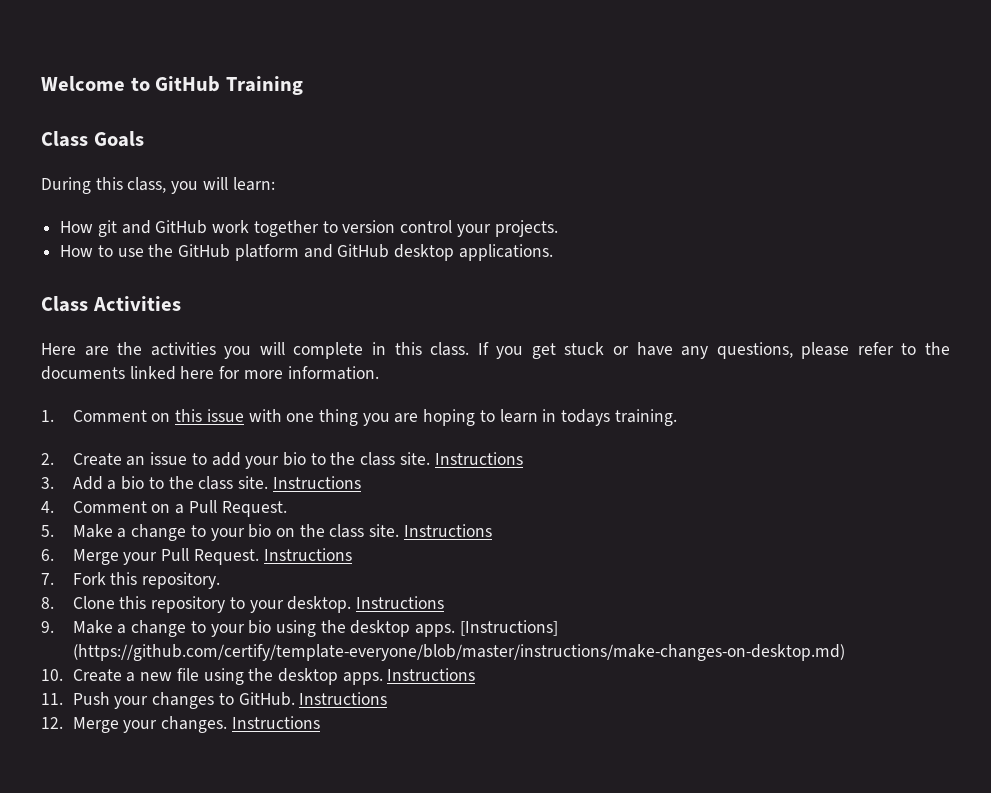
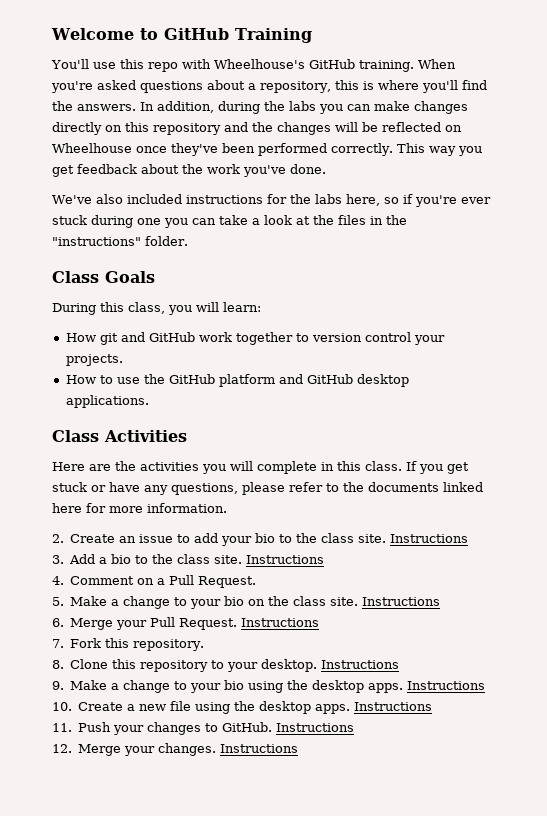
(303, 85) none -> [51,59,456,72] [51,80,487,93] [52,101,468,114] [52,122,462,135] [52,143,482,156] [52,164,326,177] [52,194,491,207] [52,215,407,228] [52,236,188,246] // You'll use this repo with Wheelhouse's GitHub training. When you're asked questions about a repository, this is where you'll find the answers. In addition, during the labs you can make changes directly on this repository and the changes will be reflected on Wheelhouse once they've been performed correctly. This way you get feedback about the work you've done. // We've also included instructions for the labs here, so if you're ever stuck during one you can take a look at the files in the "instructions" folder.
[41,409,677,426] // 1. Comment on this issue with one thing you are hoping to learn in todays training. -> (227, 508) none
[459,620,558,636] [72,644,845,661] [Instructions] (https://github.com/certify/template-everyone/blob/master/instructions/make-changes-on-desktop.md) -> [407,681,486,690] Instructions

